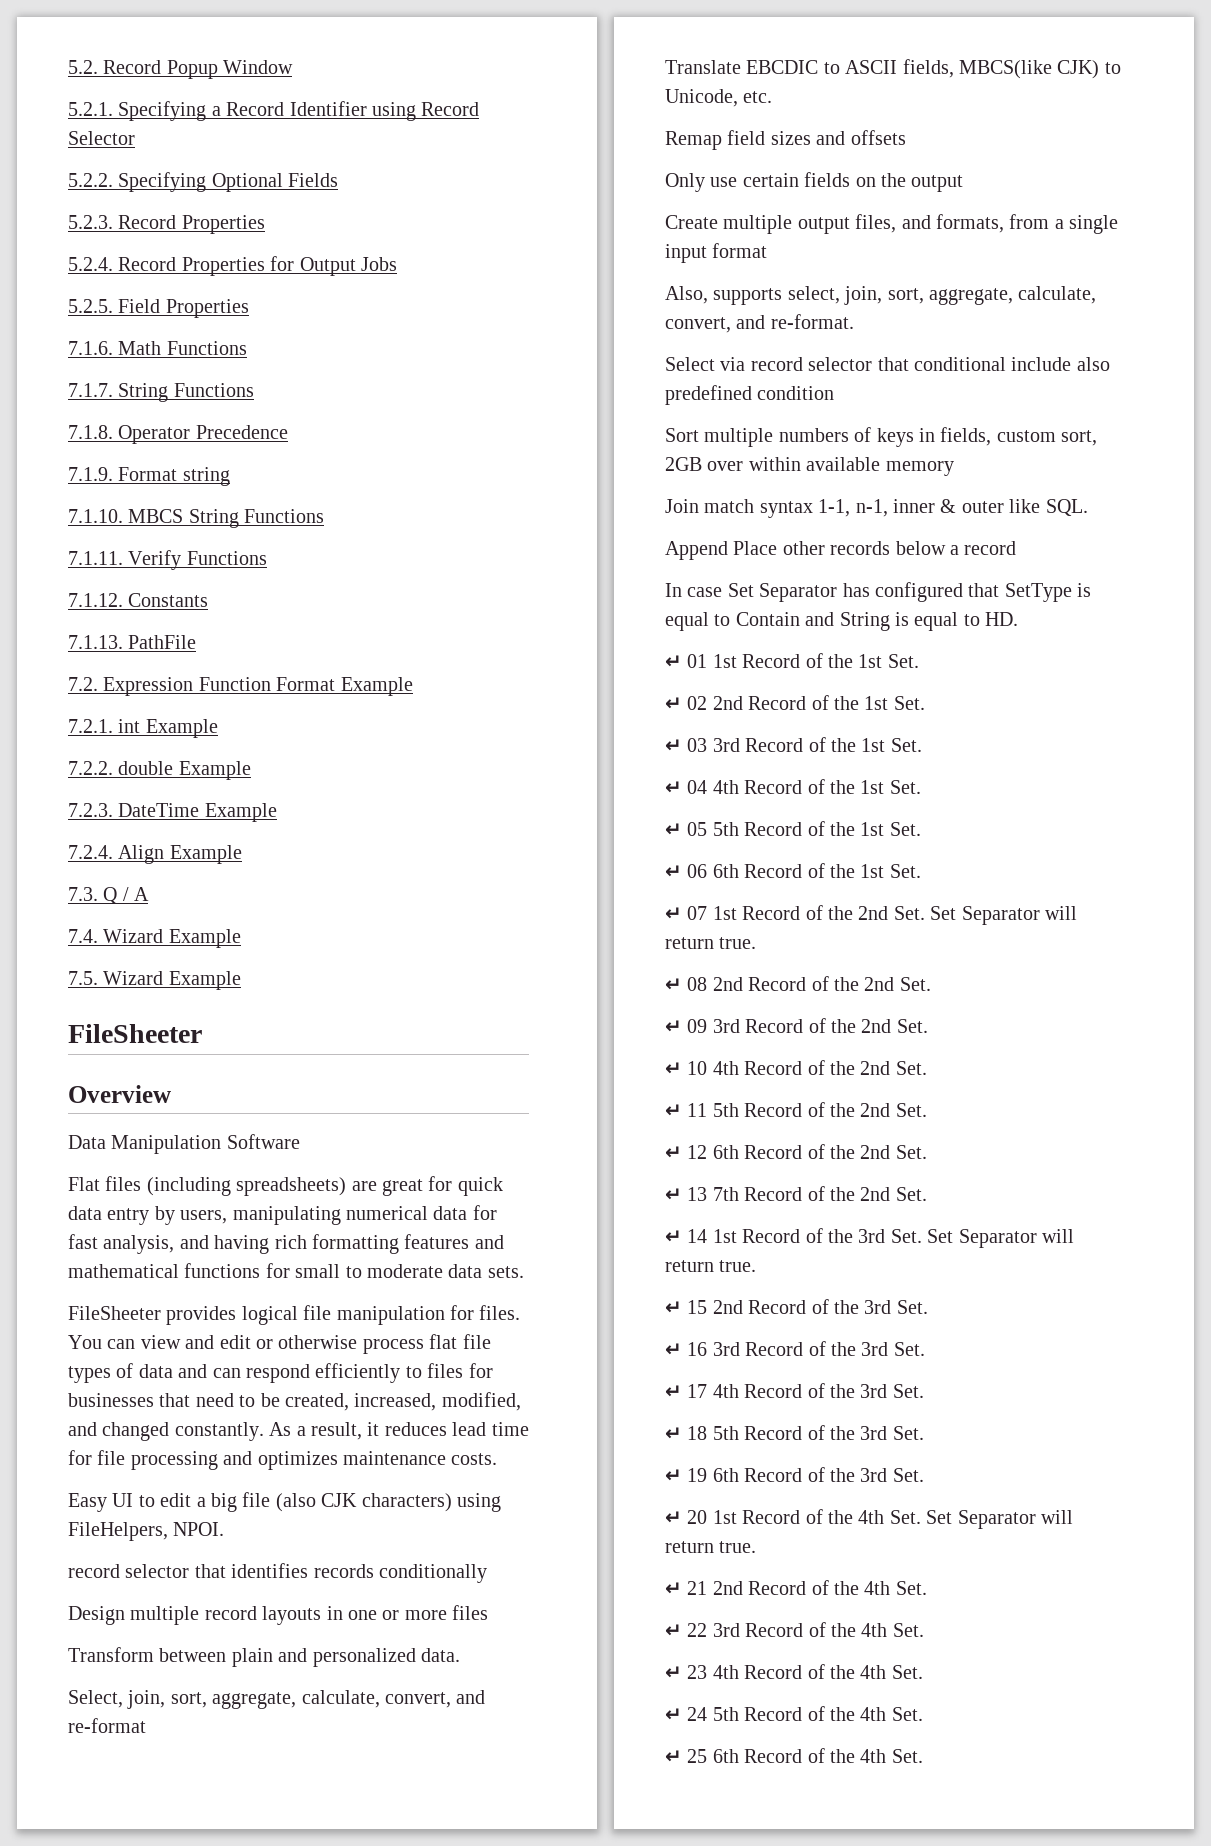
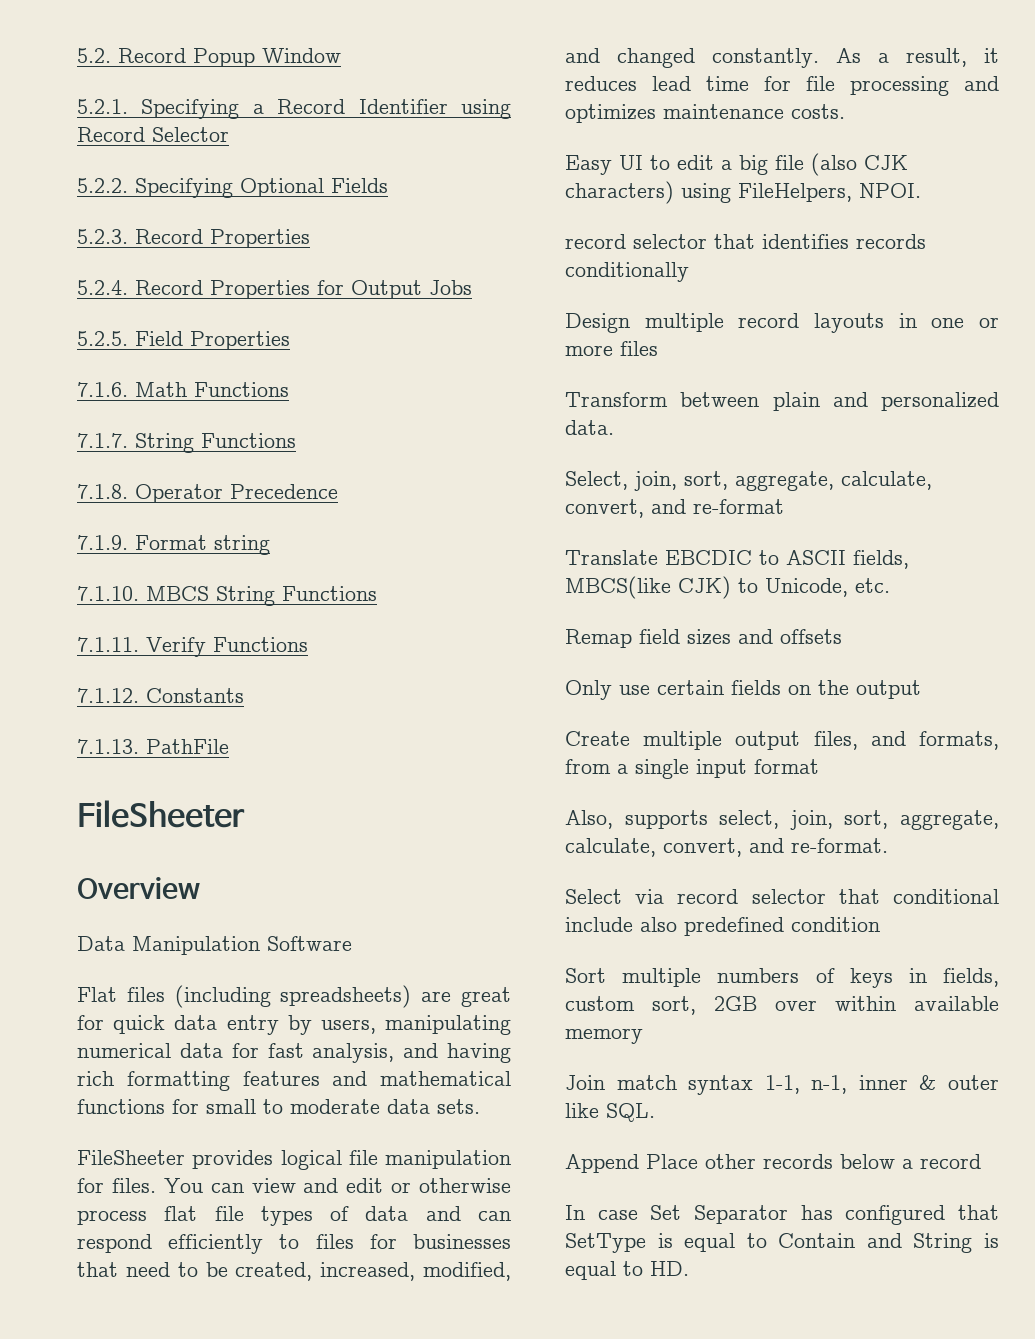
[68,677,413,696] [68,719,218,738] [68,761,251,780] [68,803,277,822] [68,845,242,864] [68,887,150,904] [68,929,241,948] [68,971,241,990] // 7.2. Expression Function Format Example // 7.2.1. int Example // 7.2.2. double Example // 7.2.3. DateTime Example // 7.2.4. Align Example // 7.3. Q / A // 7.4. Wizard Example // 7.5. Wizard Example -> (229, 746) none
[665,653,919,668] [665,695,925,710] [665,737,922,752] [665,779,921,794] [665,821,921,836] [665,863,921,878] [665,905,1077,925] [665,937,757,949] [665,976,931,991] [665,1018,928,1033] [665,1060,927,1075] [665,1102,927,1117] [665,1144,927,1159] [665,1186,927,1201] [665,1228,1074,1248] [665,1260,757,1272] [665,1299,928,1314] [665,1341,925,1356] [665,1383,924,1398] [665,1425,924,1440] [665,1467,924,1482] [665,1509,1073,1529] [665,1541,757,1553] [665,1580,927,1595] [665,1622,924,1637] [665,1664,923,1679] [665,1706,923,1721] [665,1748,923,1763] // ↵ 01 1st Record of the 1st Set. // ↵ 02 2nd Record of the 1st Set. // ↵ 03 3rd Record of the 1st Set. // ↵ 04 4th Record of the 1st Set. // ↵ 05 5th Record of the 1st Set. // ↵ 06 6th Record of the 1st Set. // ↵ 07 1st Record of the 2nd Set. Set Separator will return true. // ↵ 08 2nd Record of the 2nd Set. // ↵ 09 3rd Record of the 2nd Set. // ↵ 10 4th Record of the 2nd Set. // ↵ 11 5th Record of the 2nd Set. // ↵ 12 6th Record of the 2nd Set. // ↵ 13 7th Record of the 2nd Set. // ↵ 14 1st Record of the 3rd Set. Set Separator will return true. // ↵ 15 2nd Record of the 3rd Set. // ↵ 16 3rd Record of the 3rd Set. // ↵ 17 4th Record of the 3rd Set. // ↵ 18 5th Record of the 3rd Set. // ↵ 19 6th Record of the 3rd Set. // ↵ 20 1st Record of the 4th Set. Set Separator will return true. // ↵ 21 2nd Record of the 4th Set. // ↵ 22 3rd Record of the 4th Set. // ↵ 23 4th Record of the 4th Set. // ↵ 24 5th Record of the 4th Set. // ↵ 25 6th Record of the 4th Set. -> (689, 1268) none

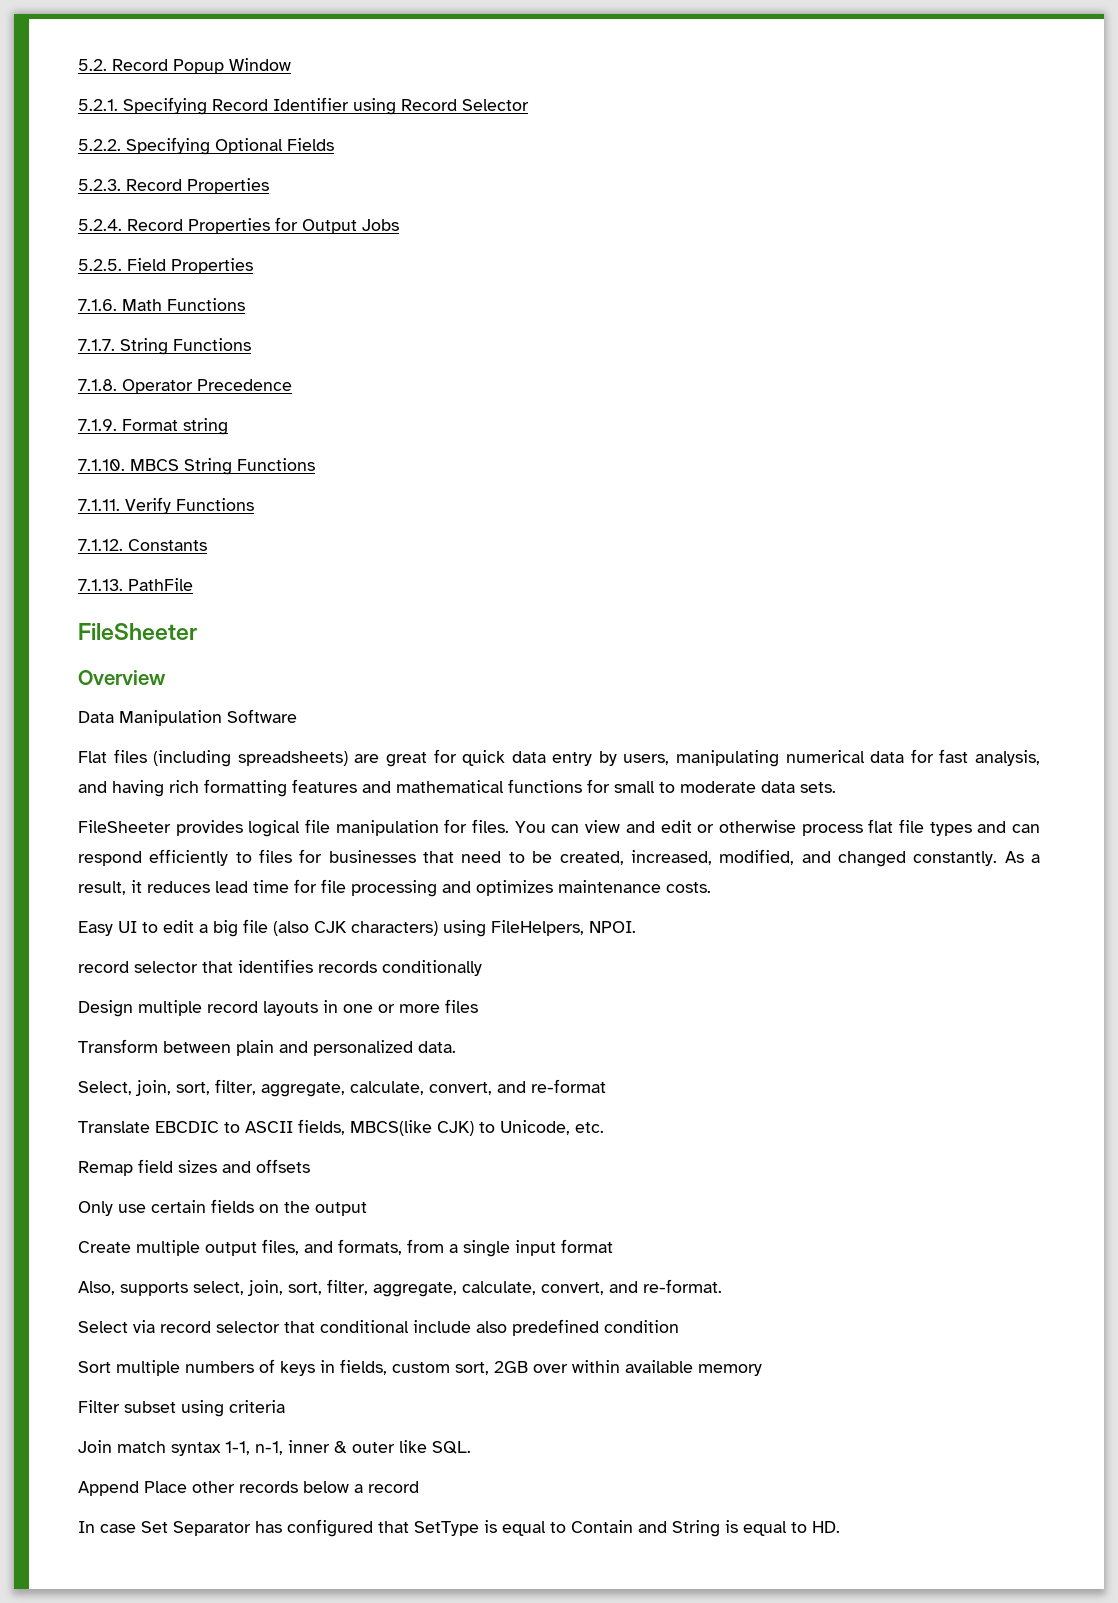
[252,104,264,114] a -> (207, 106) none
[330,1206,409,1221] of data -> (972, 829) none
(728, 480) none -> [215,1079,256,1095] filter,
(889, 819) none -> [327,1279,368,1295] filter,
(643, 1036) none -> [78,1400,285,1417] // Filter subset using criteria

